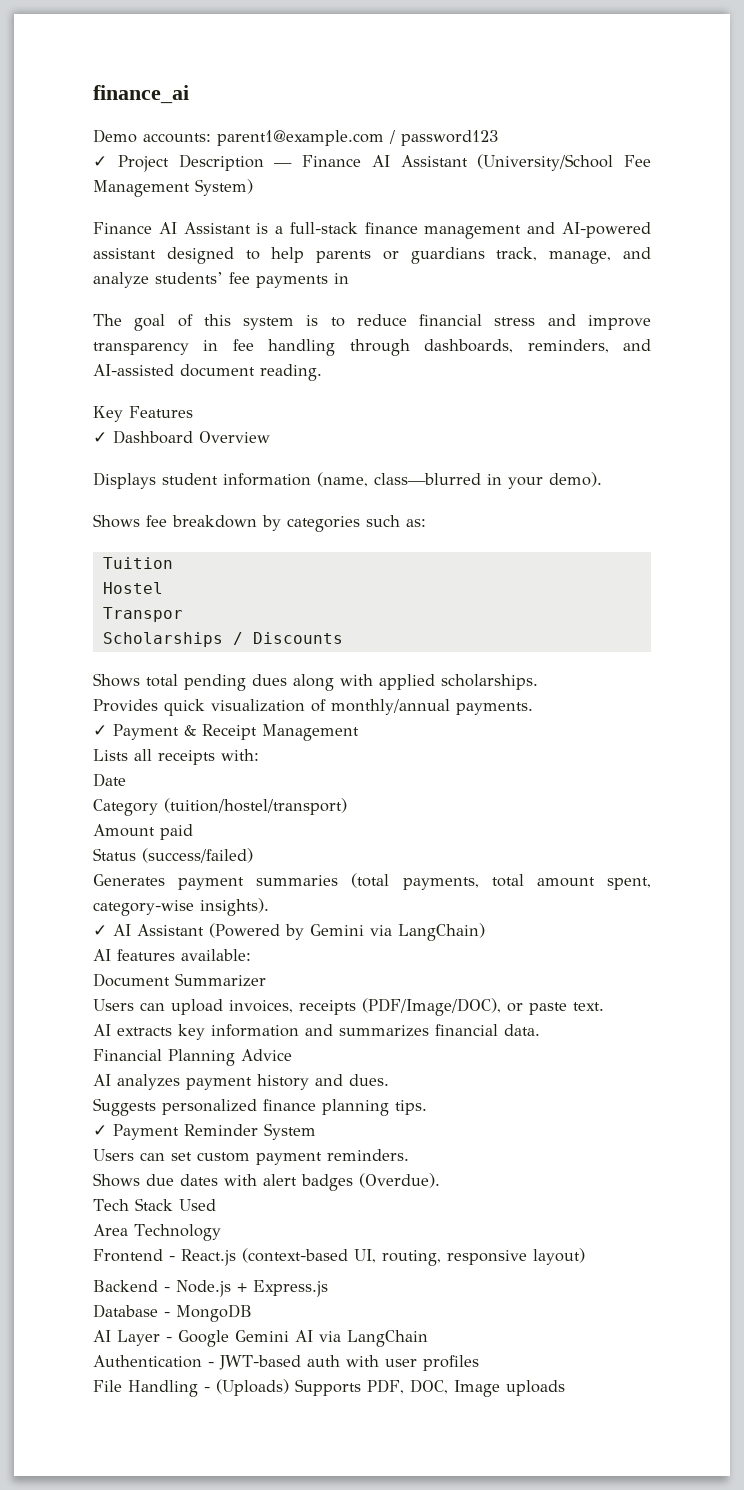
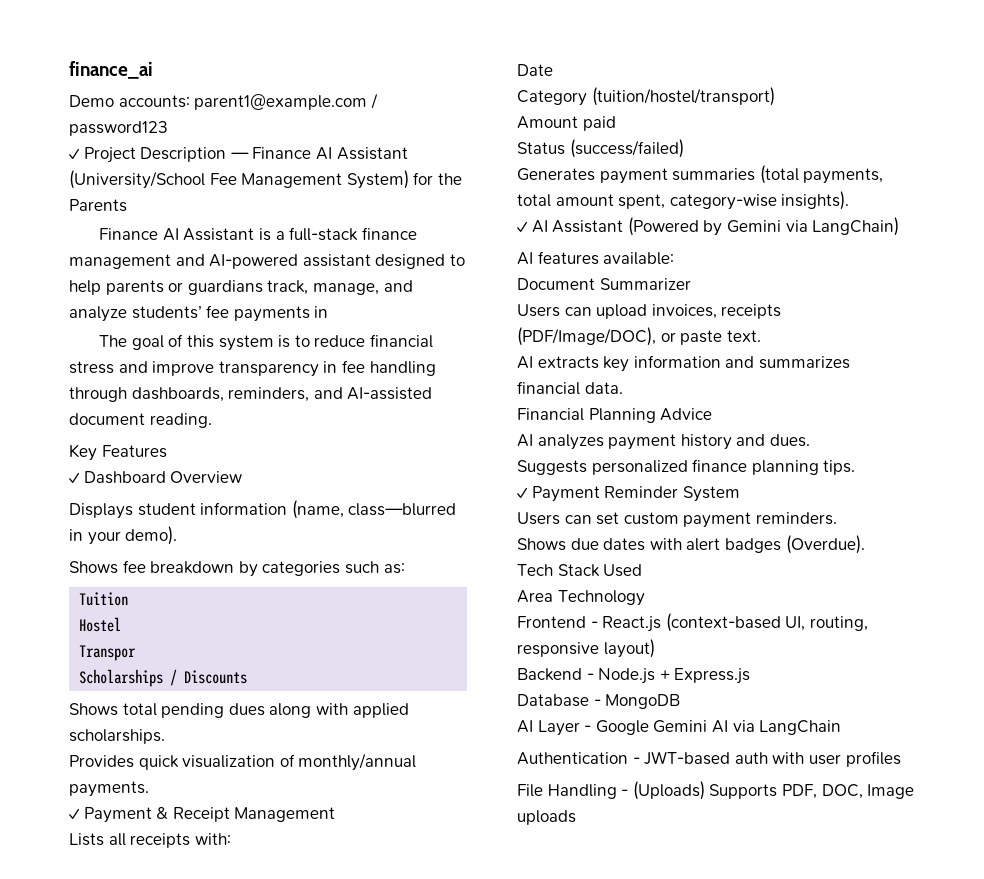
(253, 187) none -> [413,172,462,185] [69,199,127,212] for the Parents

